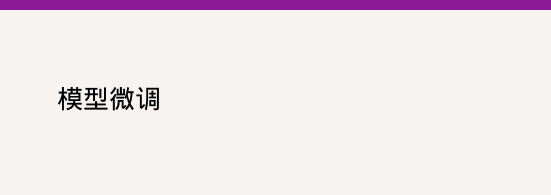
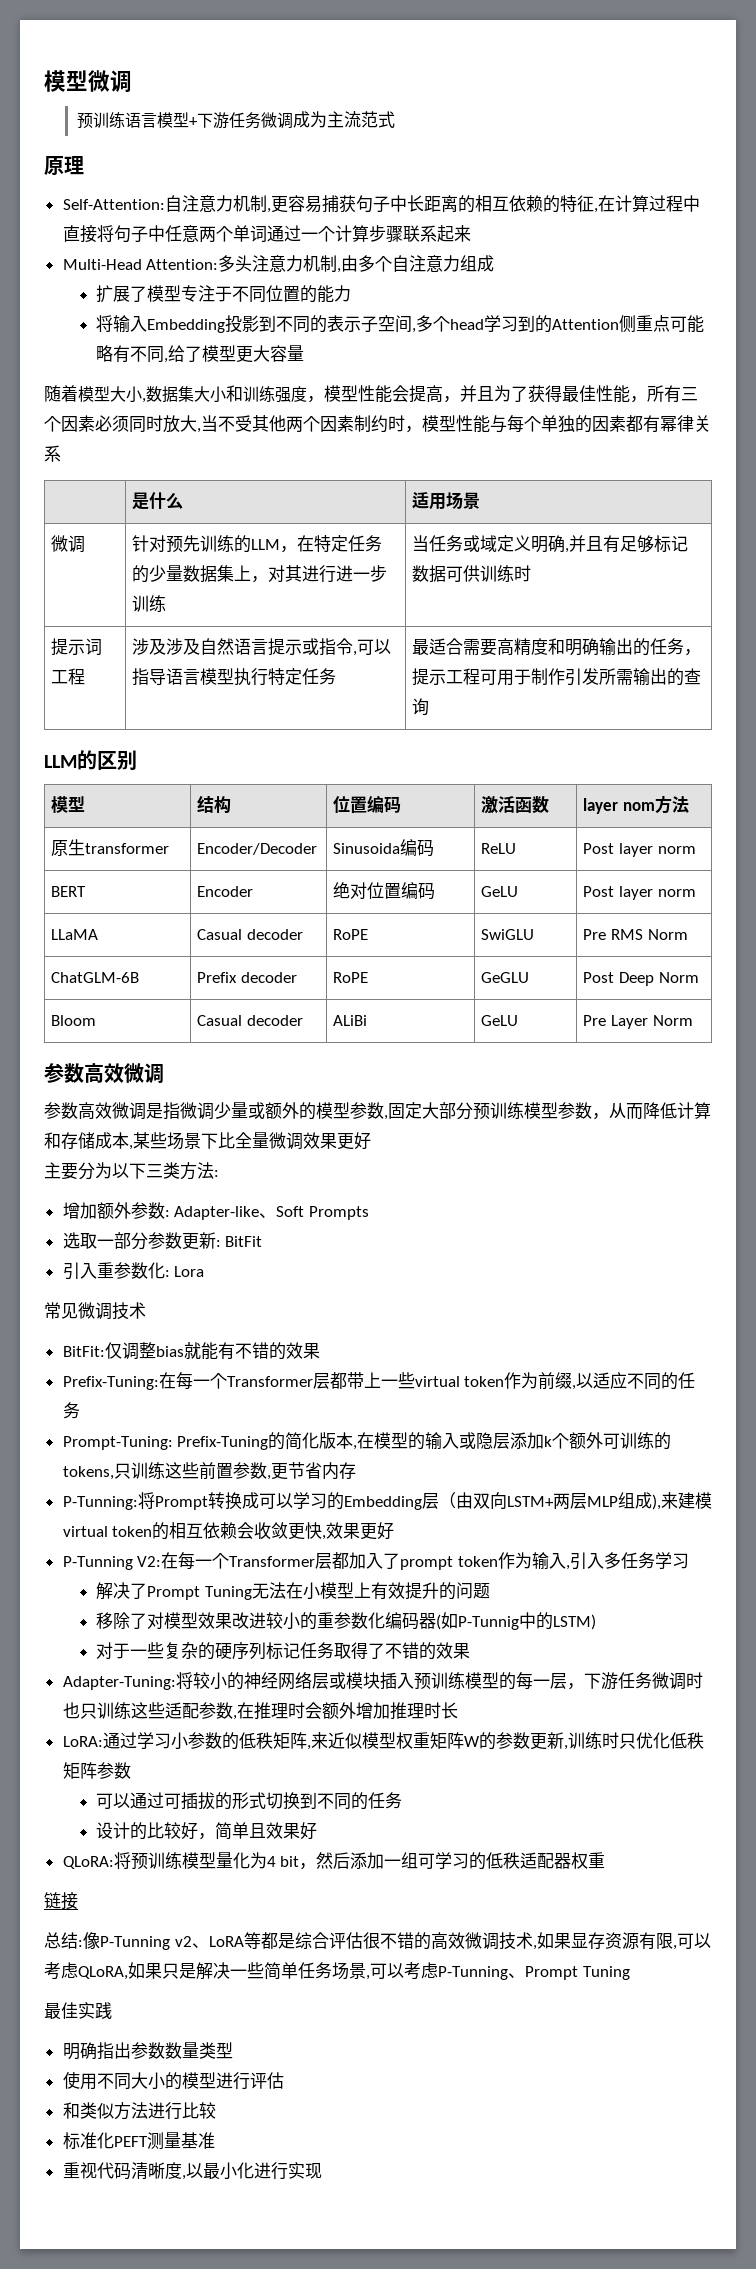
(161, 98) none -> [77,111,396,129] [44,156,84,175] [62,195,700,213] [62,225,471,243] [62,255,495,273] [96,285,352,303] [96,315,705,333] [96,345,305,363] [44,385,698,403] [44,415,711,433] [44,445,61,462] [132,492,184,510] [412,492,481,510] [51,535,86,553] [132,535,383,553] [132,565,388,583] [132,595,167,612] [412,535,689,553] [412,565,532,583] [51,638,103,656] [51,668,86,685] [132,638,392,656] [132,668,337,686] [412,638,702,656] [412,668,702,686] [412,698,430,716] [44,750,137,771] [51,796,86,813] [197,795,232,813] [333,795,402,814] [481,796,550,814] [583,795,690,814] [51,839,170,856] [197,843,318,855] [333,839,435,857] [481,843,517,854] [583,843,696,857] [51,886,87,897] [197,886,254,897] [333,882,436,900] [481,886,519,897] [583,886,696,900] [51,929,99,940] [197,929,304,940] [333,929,369,940] [481,929,535,940] [583,929,688,940] [51,972,140,983] [197,972,298,983] [333,972,369,983] [481,972,530,983] [583,972,699,986] [51,1015,97,1026] [197,1015,304,1026] [333,1015,368,1026] [481,1015,519,1026] [583,1015,693,1029] [44,1063,164,1084] [44,1102,711,1120] [44,1132,371,1150] [44,1162,219,1180] [62,1202,369,1220] [62,1232,263,1250] [62,1262,205,1280] [44,1302,146,1320] [62,1342,320,1360] [62,1372,696,1390] [62,1402,80,1419] [62,1432,672,1450] [62,1462,356,1480] [62,1492,712,1510] [62,1522,395,1540] [62,1552,689,1570] [96,1582,490,1600] [96,1612,597,1630] [96,1642,471,1660] [62,1672,703,1690] [62,1702,458,1720] [62,1732,704,1750] [62,1762,131,1779] [96,1792,403,1810] [96,1822,318,1840] [62,1852,606,1870] [44,1892,78,1910] [44,1932,711,1950] [44,1962,630,1980] [44,2002,112,2019] [62,2042,233,2060] [62,2071,284,2090] [62,2102,216,2120] [62,2132,215,2150] [62,2162,322,2180] // 预训练语言模型+下游任务微调成为主流范式 // 原理 // Self-Attention:自注意力机制,更容易捕获句子中长距离的相互依赖的特征,在计算过程中直接将句子中任意两个单词通过一个计算步骤联系起来 // Multi-Head Attention:多头注意力机制,由多个自注意力组成 // 扩展了模型专注于不同位置的能力 // 将输入Embedding投影到不同的表示子空间,多个head学习到的Attention侧重点可能略有不同,给了模型更大容量 // 随着模型大小,数据集大小和训练强度，模型性能会提高，并且为了获得最佳性能，所有三个因素必须同时放大,当不受其他两个因素制约时，模型性能与每个单独的因素都有幂律关系 // | 是什么 | 适用场景 // 微调 | 针对预先训练的LLM，在特定任务的少量数据集上，对其进行进一步训练 | 当任务或域定义明确,并且有足够标记数据可供训练时 // 提示词工程 | 涉及涉及自然语言提示或指令,可以指导语言模型执行特定任务 | 最适合需要高精度和明确输出的任务，提示工程可用于制作引发所需输出的查询 // LLM的区别 // 模型 | 结构 | 位置编码 | 激活函数 | layer nom方法 // 原生transformer | Encoder/Decoder | Sinusoida编码 | ReLU | Post layer norm // BERT | Encoder | 绝对位置编码 | GeLU | Post layer norm // LLaMA | Casual decoder | RoPE | SwiGLU | Pre RMS Norm // ChatGLM-6B | Prefix decoder | RoPE | GeGLU | Post Deep Norm // Bloom | Casual decoder | ALiBi | GeLU | Pre Layer Norm // 参数高效微调 // 参数高效微调是指微调少量或额外的模型参数,固定大部分预训练模型参数，从而降低计算和存储成本,某些场景下比全量微调效果更好 // 主要分为以下三类方法: // 增加额外参数: Adapter-like、Soft Prompts // 选取一部分参数更新: BitFit // 引入重参数化: Lora // 常见微调技术 // BitFit:仅调整bias就能有不错的效果 // Prefix-Tuning:在每一个Transformer层都带上一些virtual token作为前缀,以适应不同的任务 // Prompt-Tuning: Prefix-Tuning的简化版本,在模型的输入或隐层添加k个额外可训练的tokens,只训练这些前置参数,更节省内存 // P-Tunning:将Prompt转换成可以学习的Embedding层（由双向LSTM+两层MLP组成),来建模virtual token的相互依赖会收敛更快,效果更好 // P-Tunning V2:在每一个Transformer层都加入了prompt token作为输入,引入多任务学习 // 解决了Prompt Tuning无法在小模型上有效提升的问题 // 移除了对模型效果改进较小的重参数化编码器(如P-Tunnig中的LSTM) // 对于一些复杂的硬序列标记任务取得了不错的效果 // Adapter-Tuning:将较小的神经网络层或模块插入预训练模型的每一层，下游任务微调时也只训练这些适配参数,在推理时会额外增加推理时长 // LoRA:通过学习小参数的低秩矩阵,来近似模型权重矩阵W的参数更新,训练时只优化低秩矩阵参数 // 可以通过可插拔的形式切换到不同的任务 // 设计的比较好，简单且效果好 // QLoRA:将预训练模型量化为4 bit，然后添加一组可学习的低秩适配器权重 // 链接 // 总结:像P-Tunning v2、LoRA等都是综合评估很不错的高效微调技术,如果显存资源有限,可以考虑QLoRA,如果只是解决一些简单任务场景,可以考虑P-Tunning、Prompt Tuning // 最佳实践 // 明确指出参数数量类型 // 使用不同大小的模型进行评估 // 和类似方法进行比较 // 标准化PEFT测量基准 // 重视代码清晰度,以最小化进行实现

